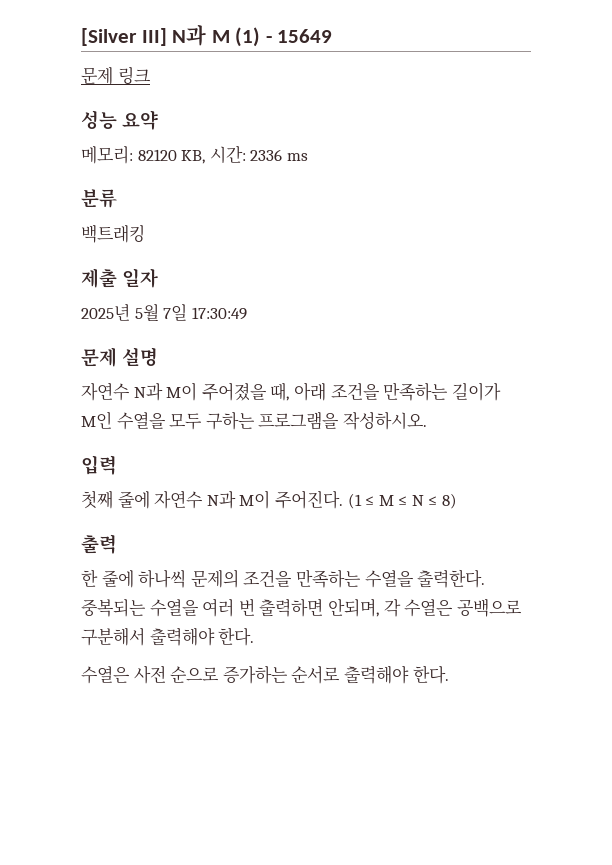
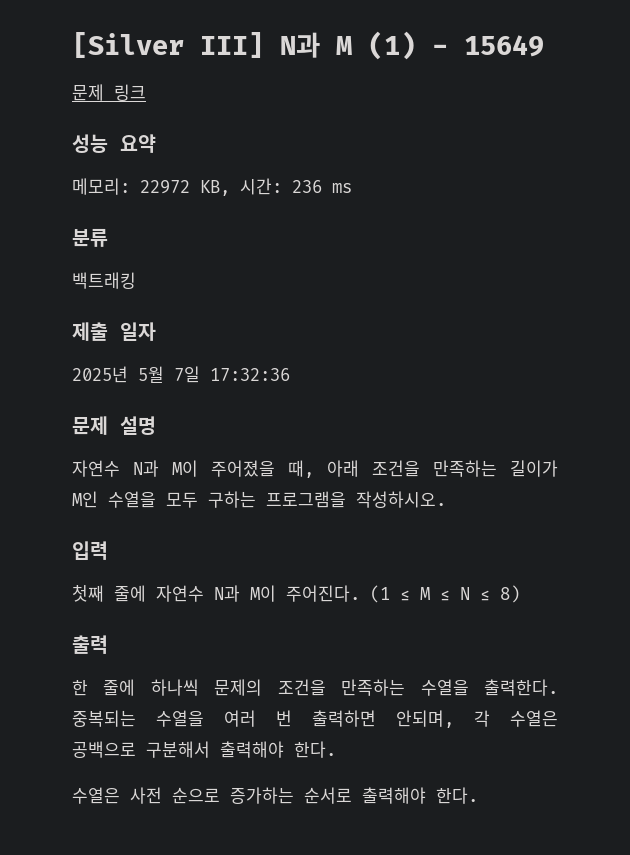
[137,149,177,161] 82120 -> [140,180,190,194] 22972
[250,149,283,161] 2336 -> [292,180,322,193] 236
[191,307,247,320] 17:30:49 -> [210,368,290,381] 17:32:36

